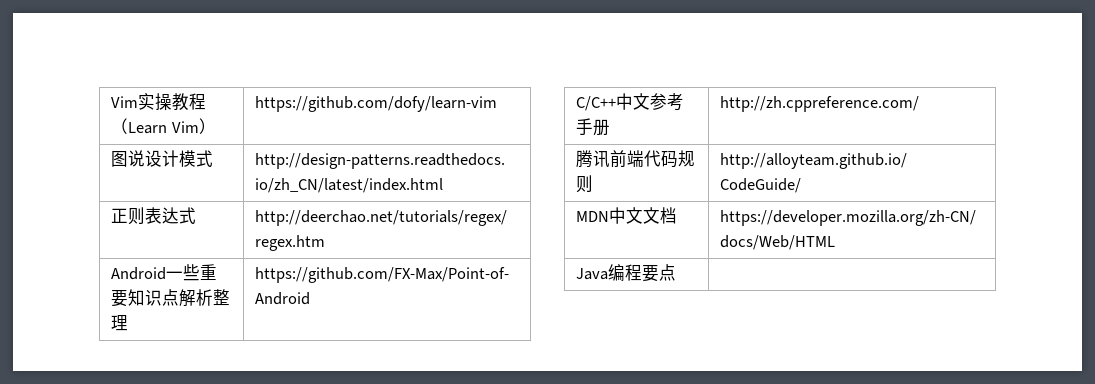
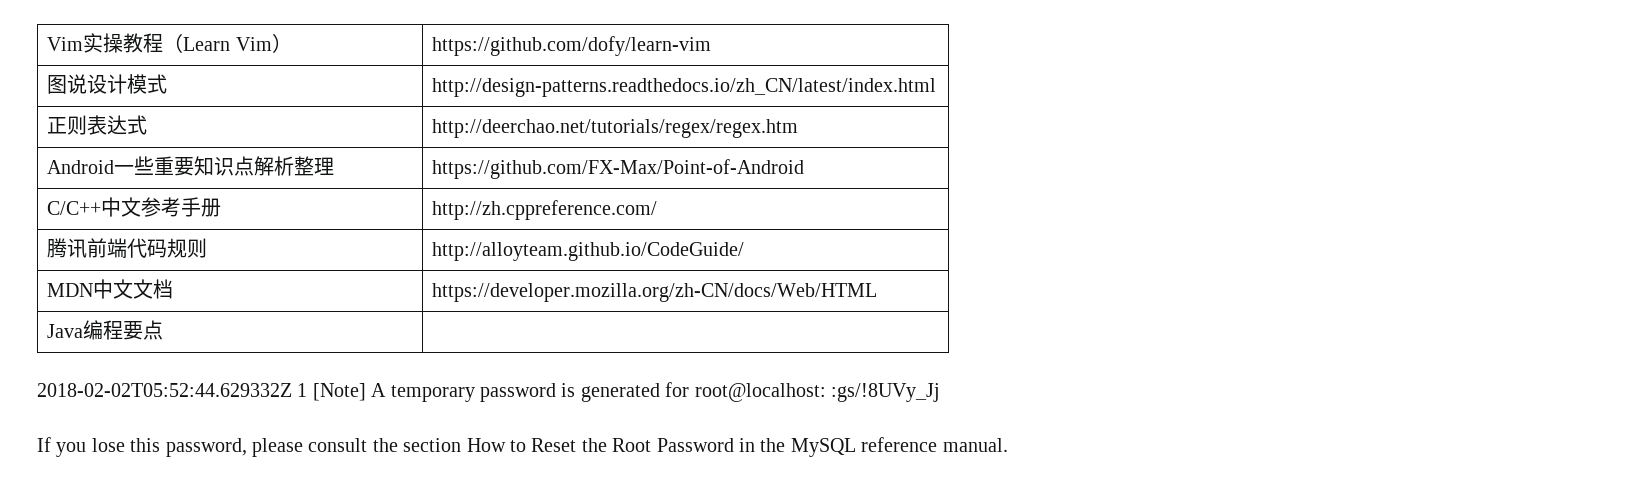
(677, 272) none -> [37,382,940,402] [37,437,1008,457] // 2018-02-02T05:52:44.629332Z 1 [Note] A temporary password is generated for root@localhost: :gs/!8UVy_Jj // If you lose this password, please consult the section How to Reset the Root Password in the MySQL reference manual.

